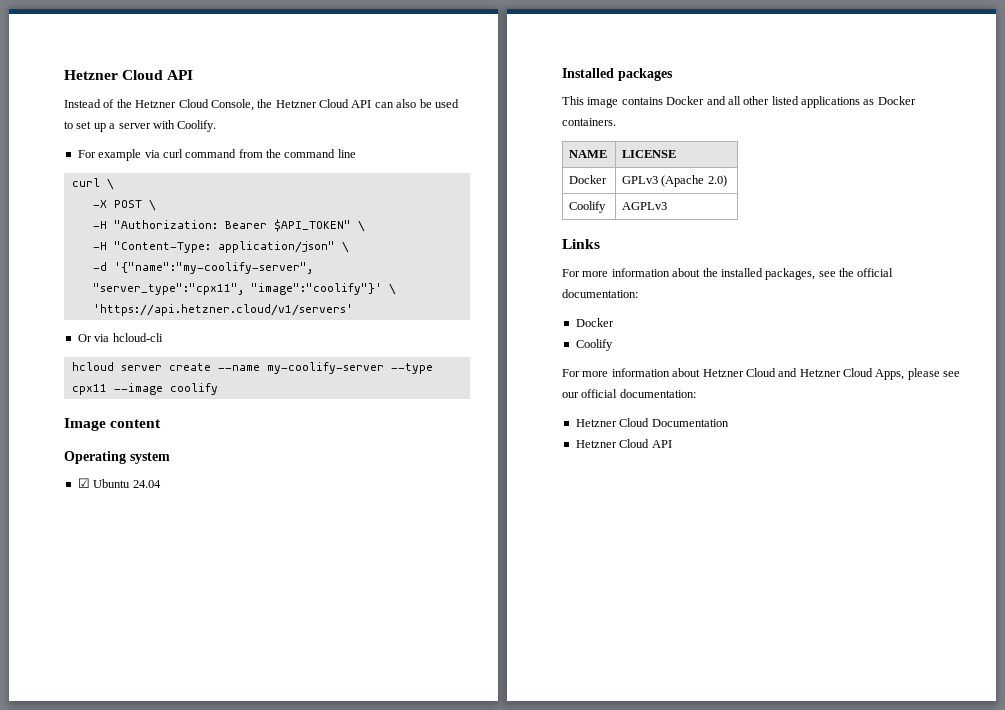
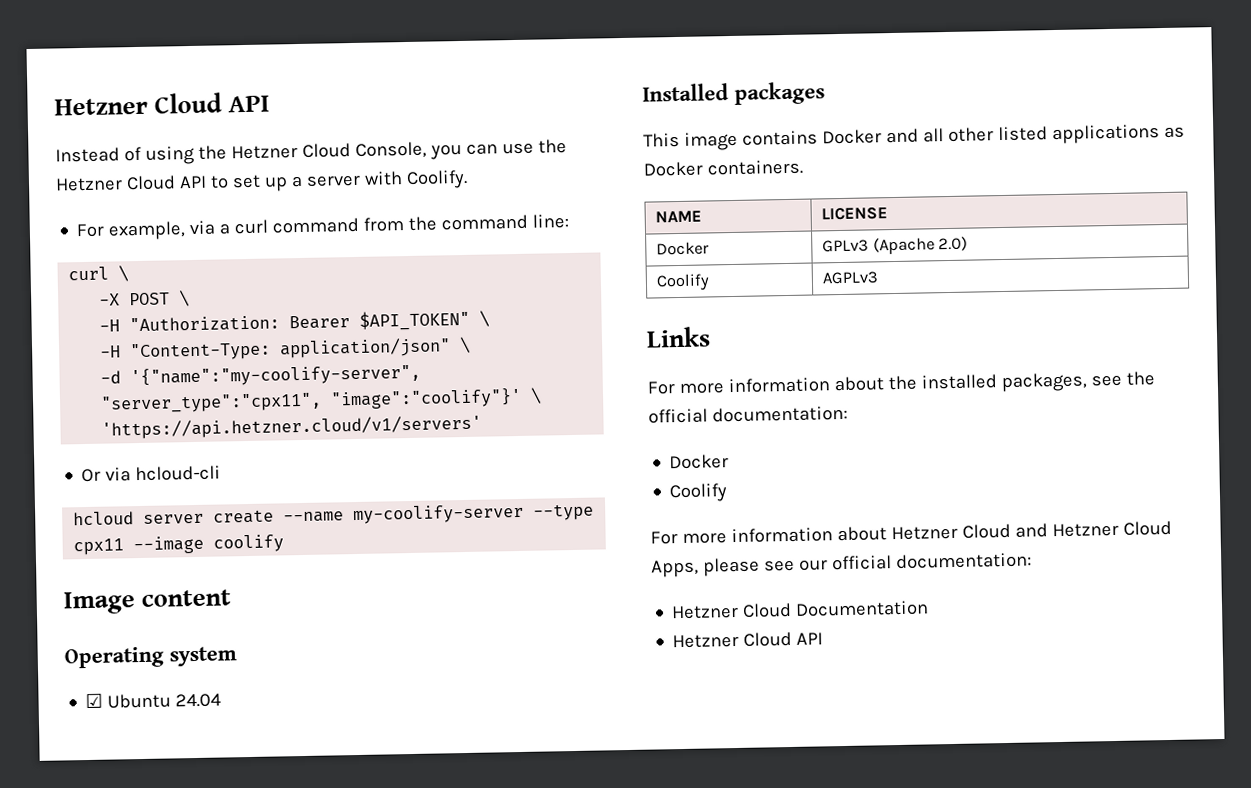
(115, 103) none -> [144,145,195,165] using
(254, 105) none -> [429,142,534,160] you can use
[374,99,459,108] can also be used -> (207, 182) none
[98,149,160,161] example via -> [108,220,231,241] example, via a
[337,149,356,158] line -> [532,214,570,229] line:

